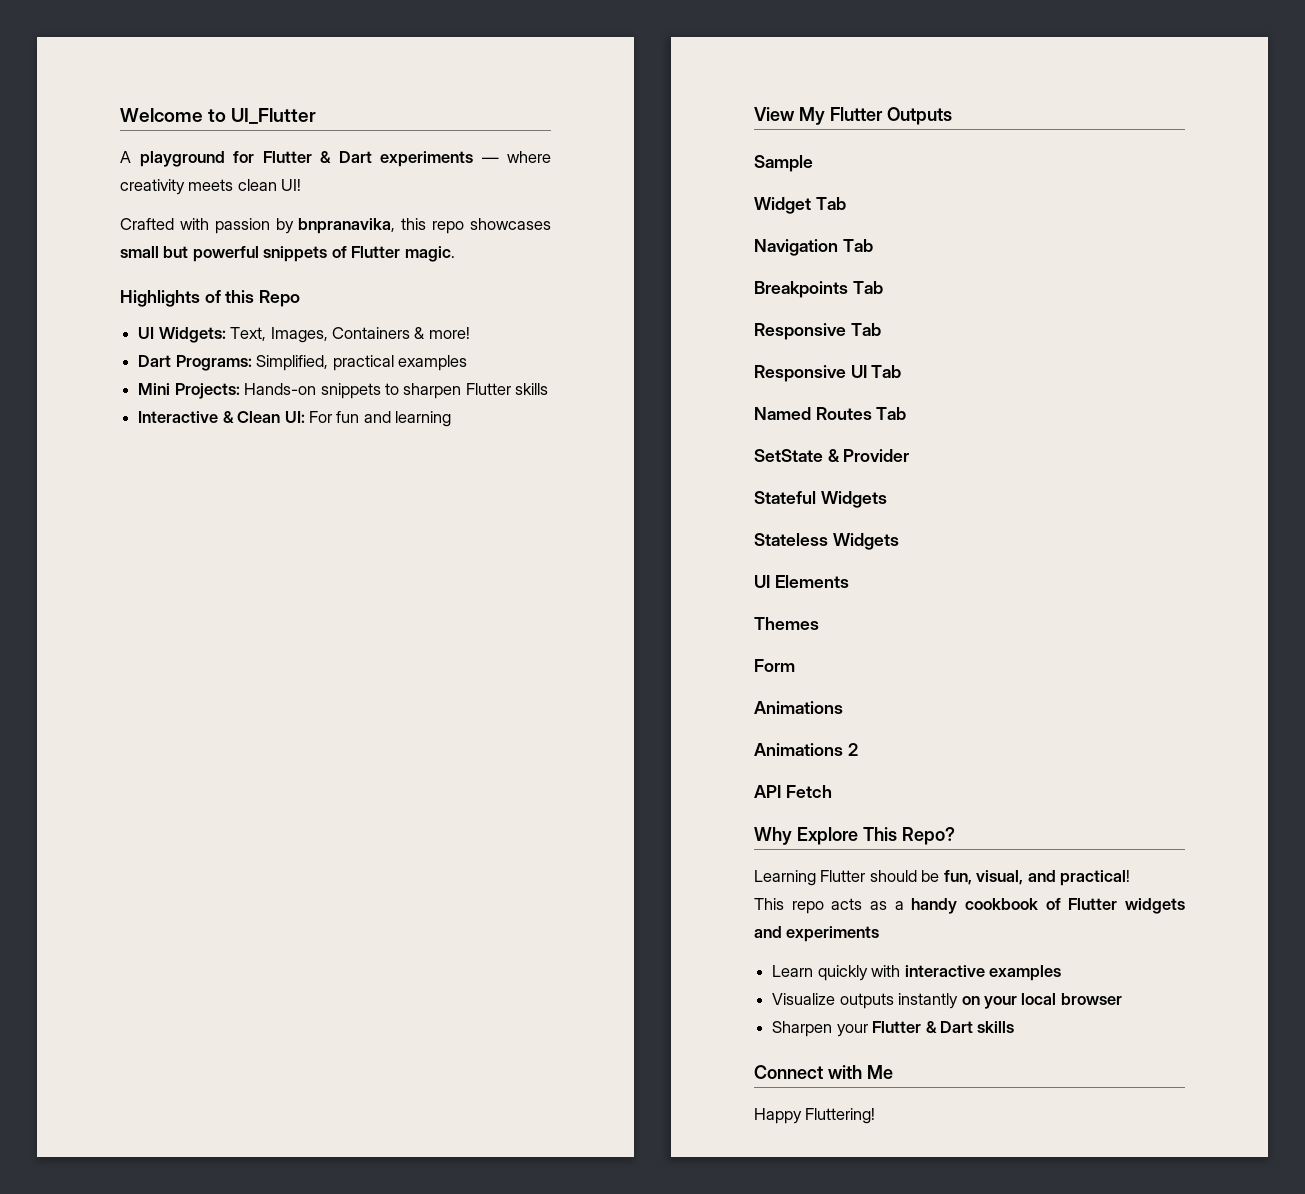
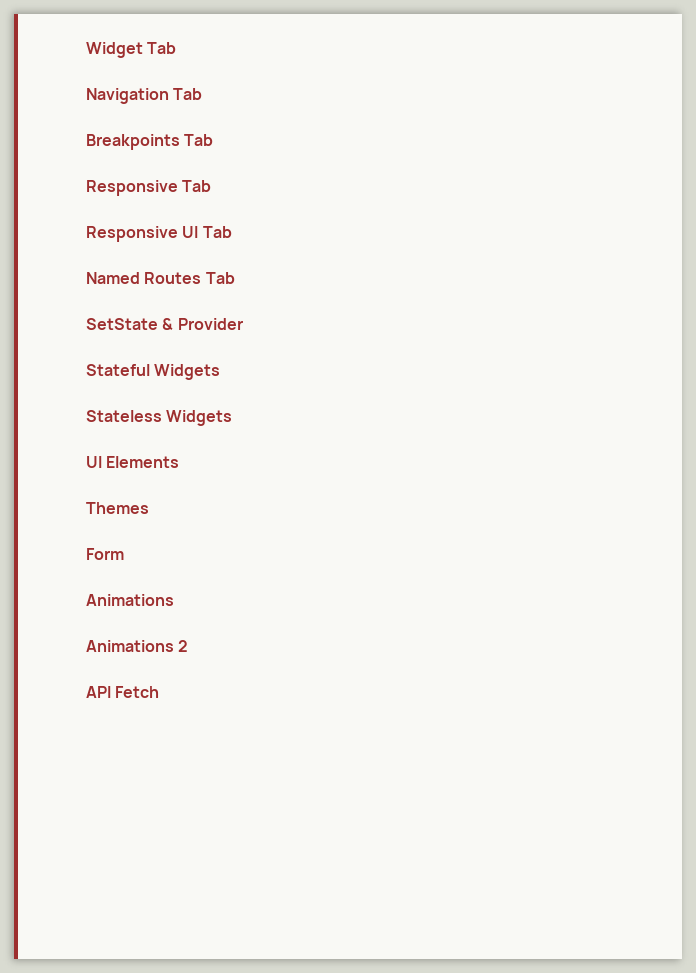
[120,108,317,124] [120,151,551,167] [120,179,302,195] [120,218,551,234] [120,246,455,262] [120,290,301,307] [138,327,470,343] [138,355,467,371] [138,383,549,399] [138,411,452,427] [754,107,952,125] [754,155,813,172] Welcome to UI_Flutter // A playground for Flutter & Dart experiments — where creativity meets clean UI! // Crafted with passion by bnpranavika, this repo showcases small but powerful snippets of Flutter magic. // Highlights of this Repo // UI Widgets: Text, Images, Containers & more! // Dart Programs: Simplified, practical examples // Mini Projects: Hands-on snippets to sharpen Flutter skills // Interactive & Clean UI: For fun and learning // View My Flutter Outputs // Sample // -> (86, 50) none
[754,827,955,845] [754,870,1131,886] [754,898,1185,914] [754,926,880,942] [772,965,1061,981] [772,993,1122,1009] [772,1021,1015,1037] [754,1065,893,1079] [754,1108,876,1124] // Why Explore This Repo? // Learning Flutter should be fun, visual, and practical! // This repo acts as a handy cookbook of Flutter widgets and experiments // Learn quickly with interactive examples // Visualize outputs instantly on your local browser // Sharpen your Flutter & Dart skills // Connect with Me // Happy Fluttering! -> (160, 692) none

